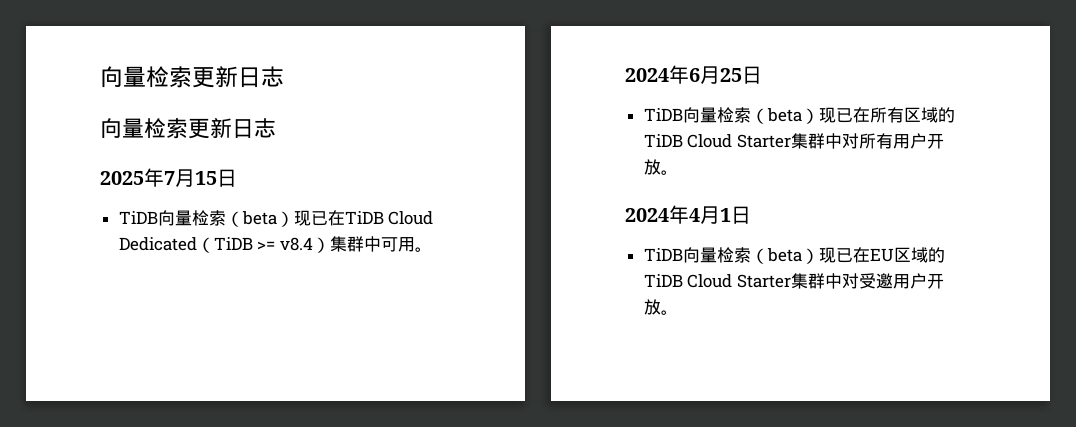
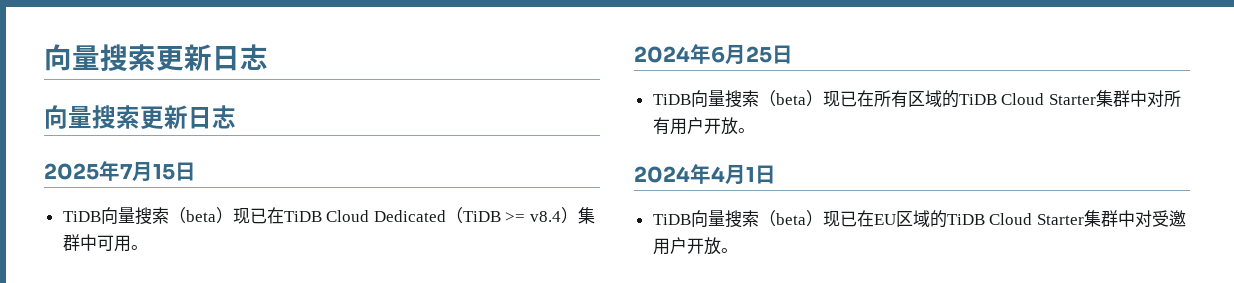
[100,66,169,88] 向量检 -> [44,44,128,71] 向量搜
[144,118,166,138] 检 -> [92,105,116,129] 搜
[191,210,209,226] 检 -> [134,207,152,225] 搜
[716,107,734,123] 检 -> [724,90,742,108] 搜
[716,247,734,263] 检 -> [724,210,742,228] 搜

